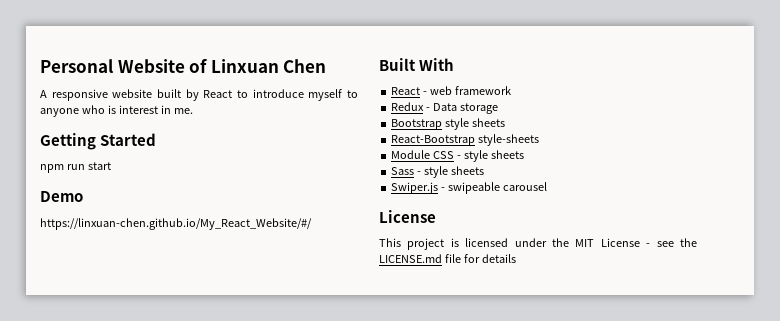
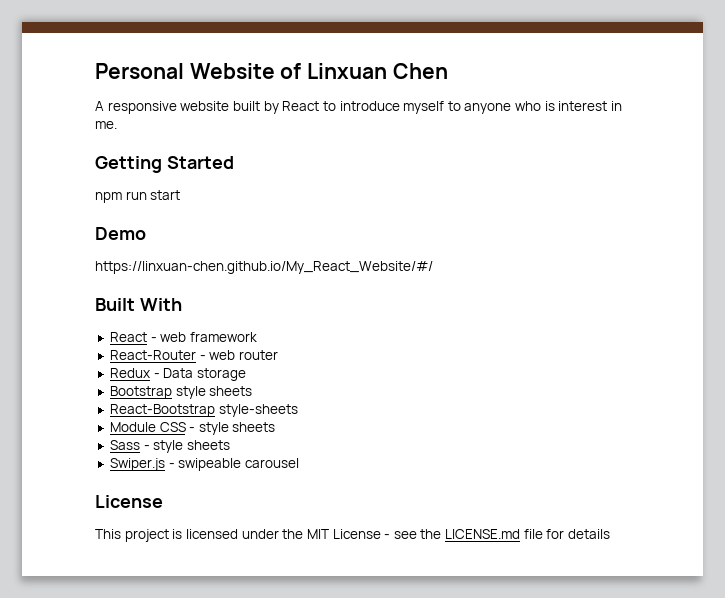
(512, 90) none -> [109,350,278,360] // React-Router - web router

